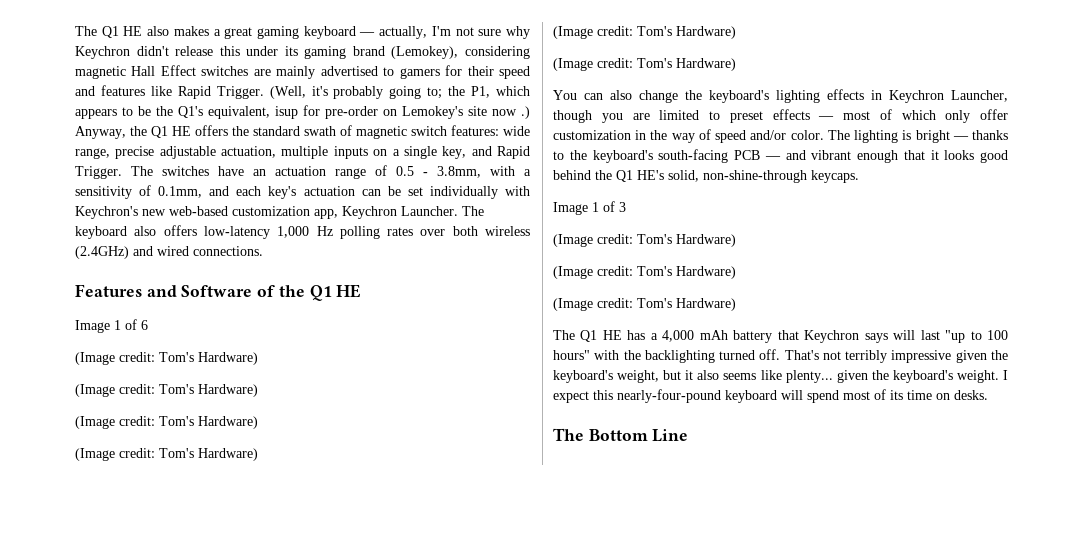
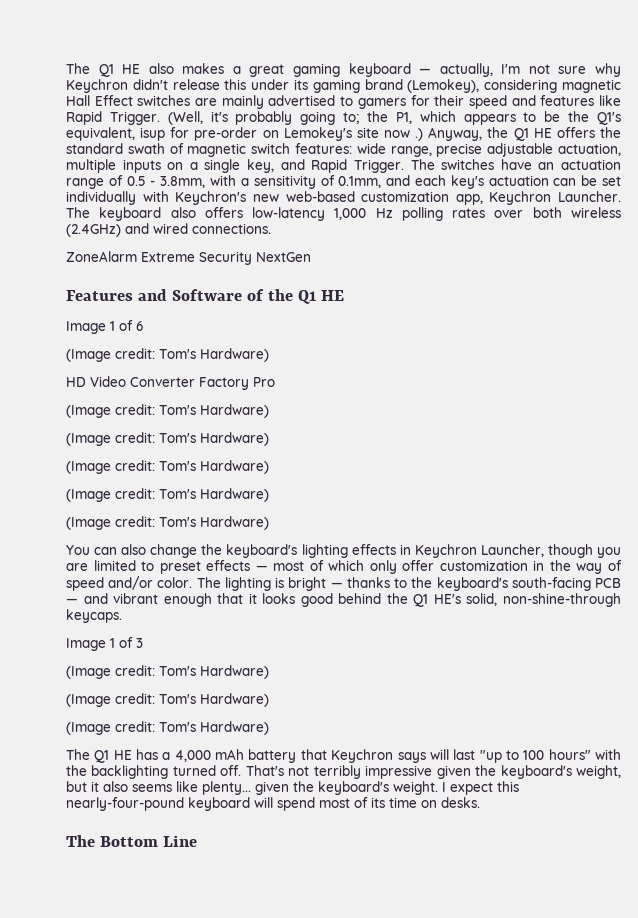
(263, 251) none -> [66,251,311,265] // ZoneAlarm Extreme Security NextGen
(258, 358) none -> [66,376,275,390] // HD Video Converter Factory Pro

